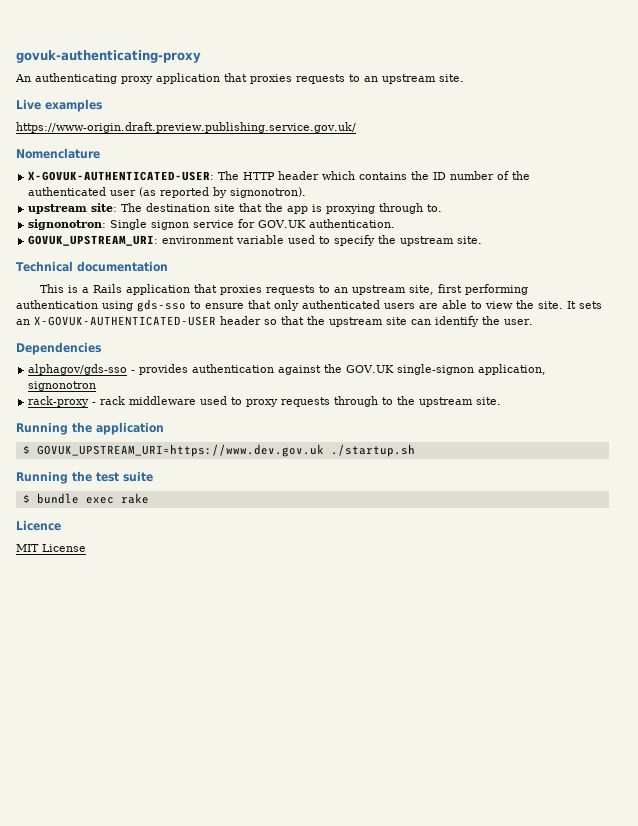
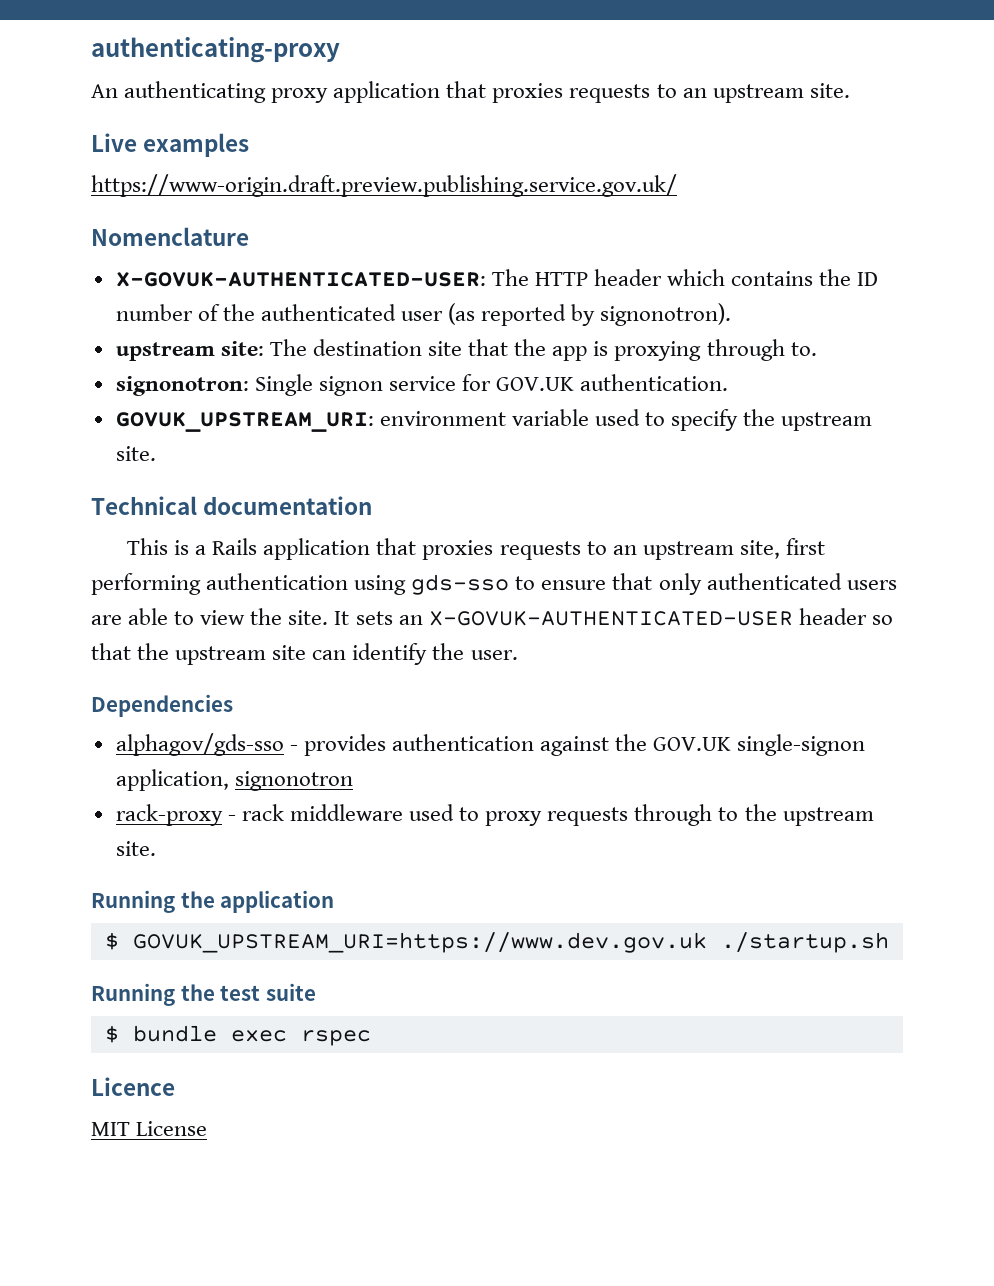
[16,50,201,63] govuk-authenticating-proxy -> [91,37,340,63] authenticating-proxy
[120,493,149,504] rake -> [300,1030,371,1046] rspec

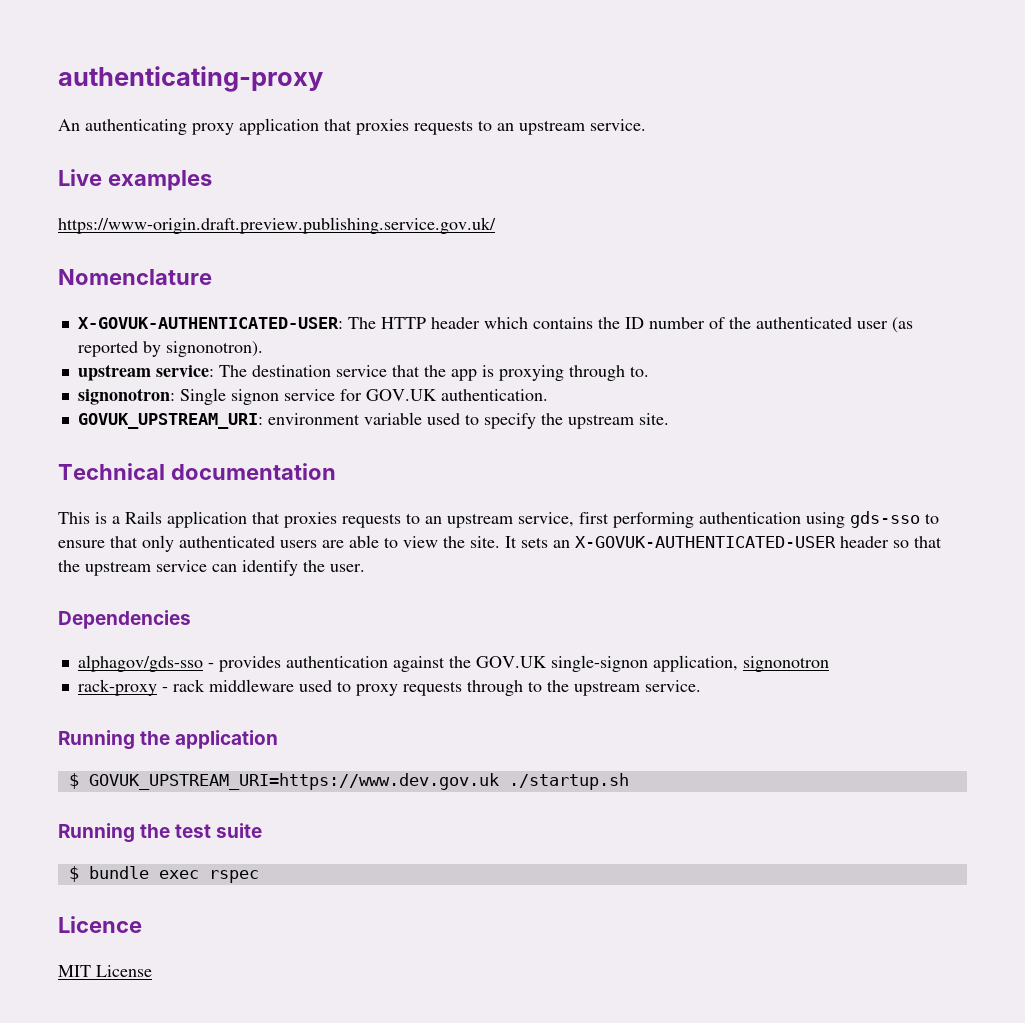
[809,83,850,98] site. -> [590,119,646,131] service.
[220,341,264,356] site: -> [155,365,214,377] service:
[428,341,463,356] site -> [335,365,387,377] service
[739,540,780,559] site, -> [518,512,574,527] service,
[272,645,307,660] site -> [156,560,207,572] service
[115,841,156,856] site. -> [644,680,701,692] service.

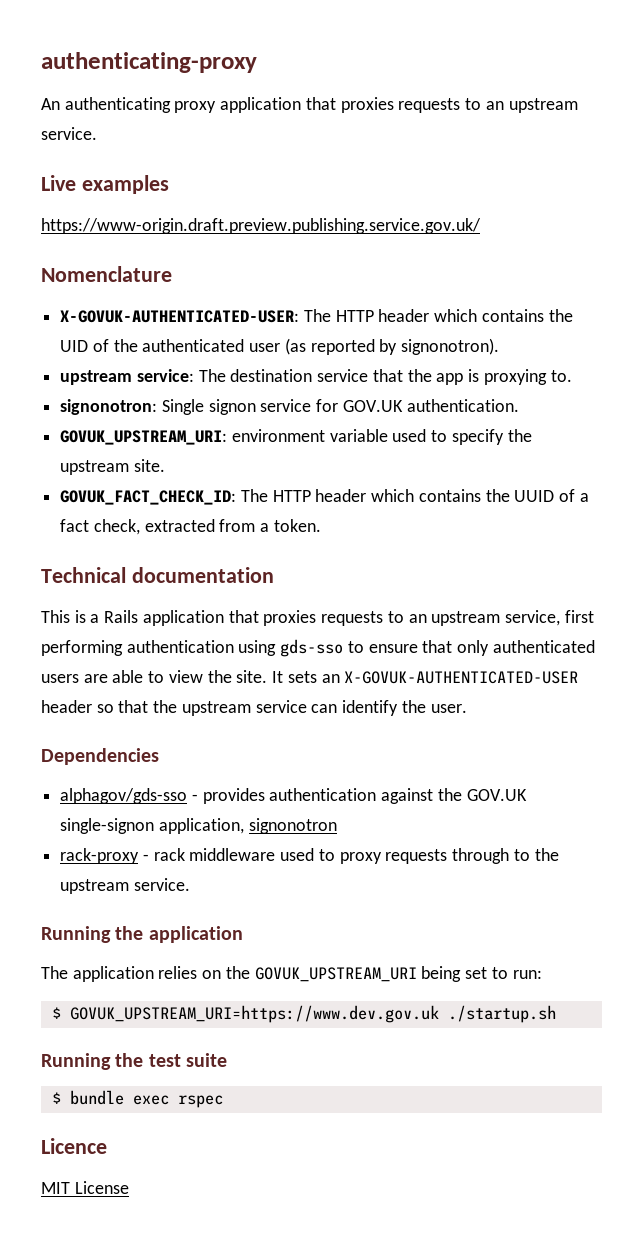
[624,317,705,329] ID number -> [60,340,89,352] UID
[568,365,625,381] through -> (547, 377) none
(669, 419) none -> [60,489,589,505] [60,519,321,535] // GOVUK_FACT_CHECK_ID: The HTTP header which contains the UUID of a fact check, extracted from a token.
(279, 739) none -> [41,966,542,982] // The application relies on the GOVUK_UPSTREAM_URI being set to run:

